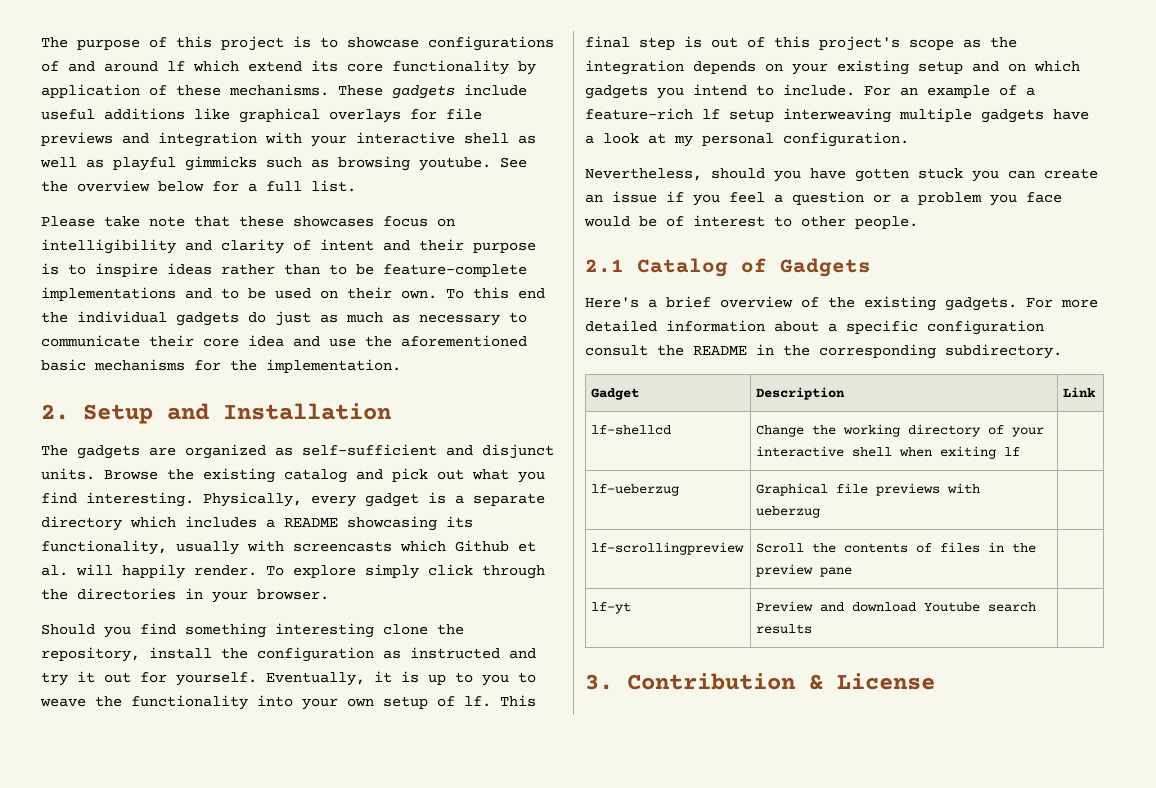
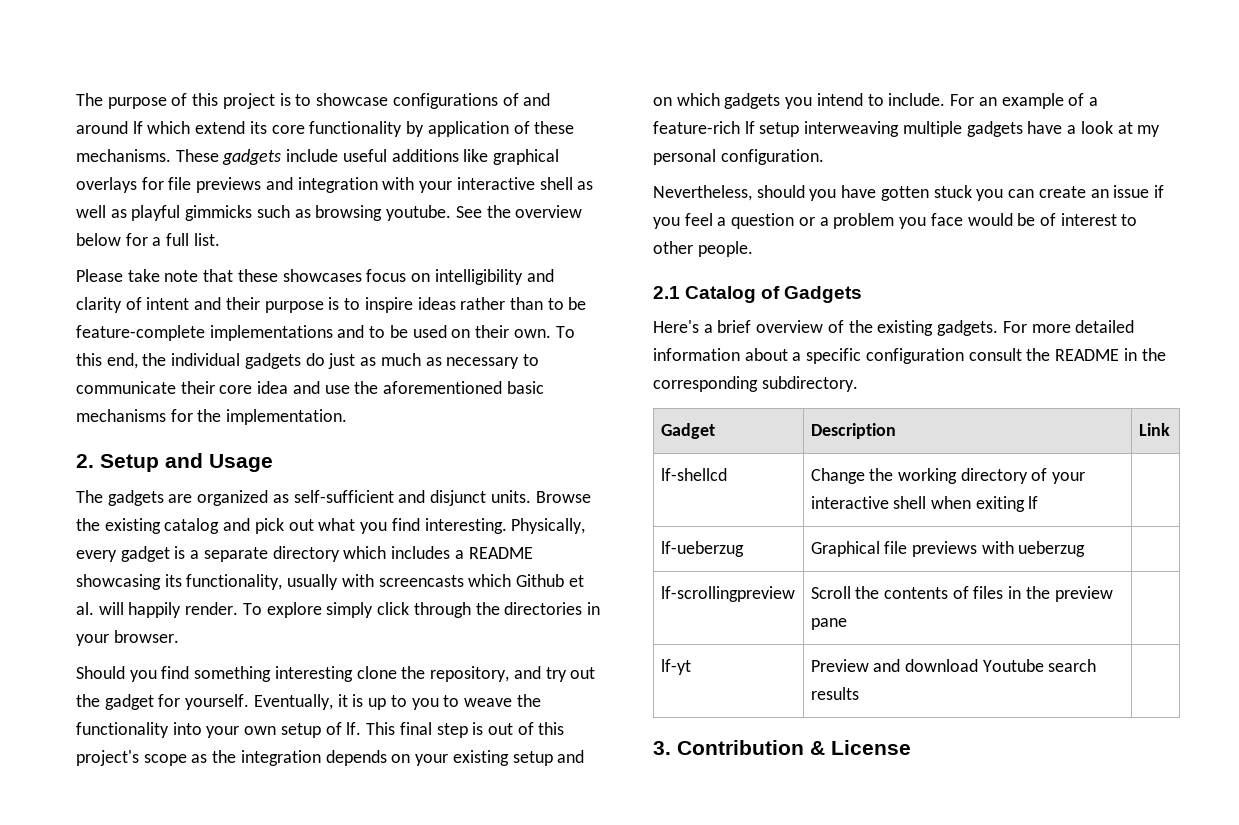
[518,288,545,299] end -> [106,353,138,369] end,
[223,403,392,420] Installation -> [209,454,273,472] Usage
[149,647,536,662] [41,671,131,686] install the configuration as instructed and try it out -> [513,666,596,682] [76,694,154,710] and try out the gadget

